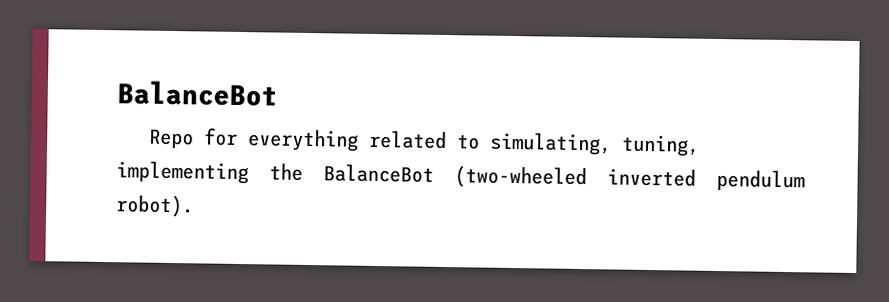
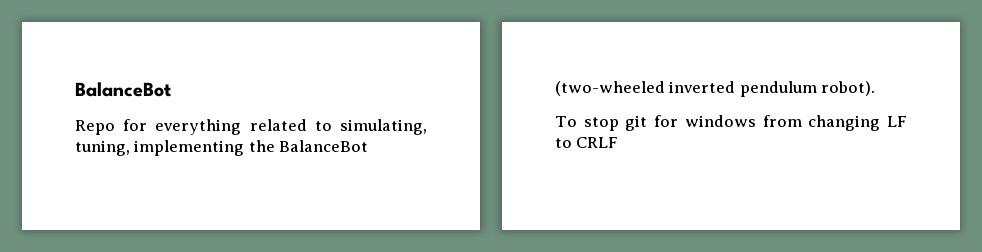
(194, 206) none -> [555,115,907,131] [555,137,619,148] // To stop git for windows from changing LF to CRLF

